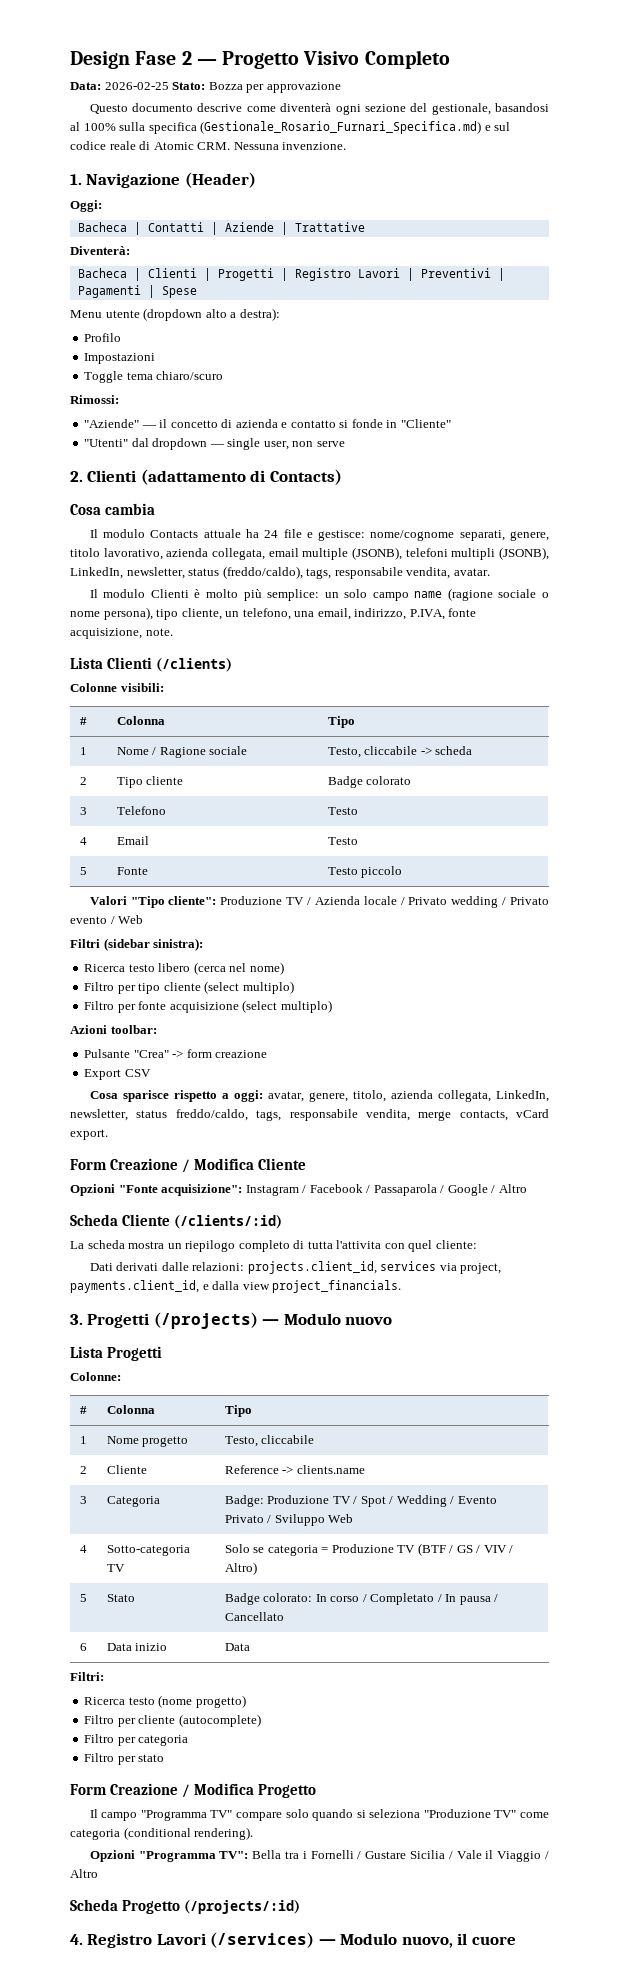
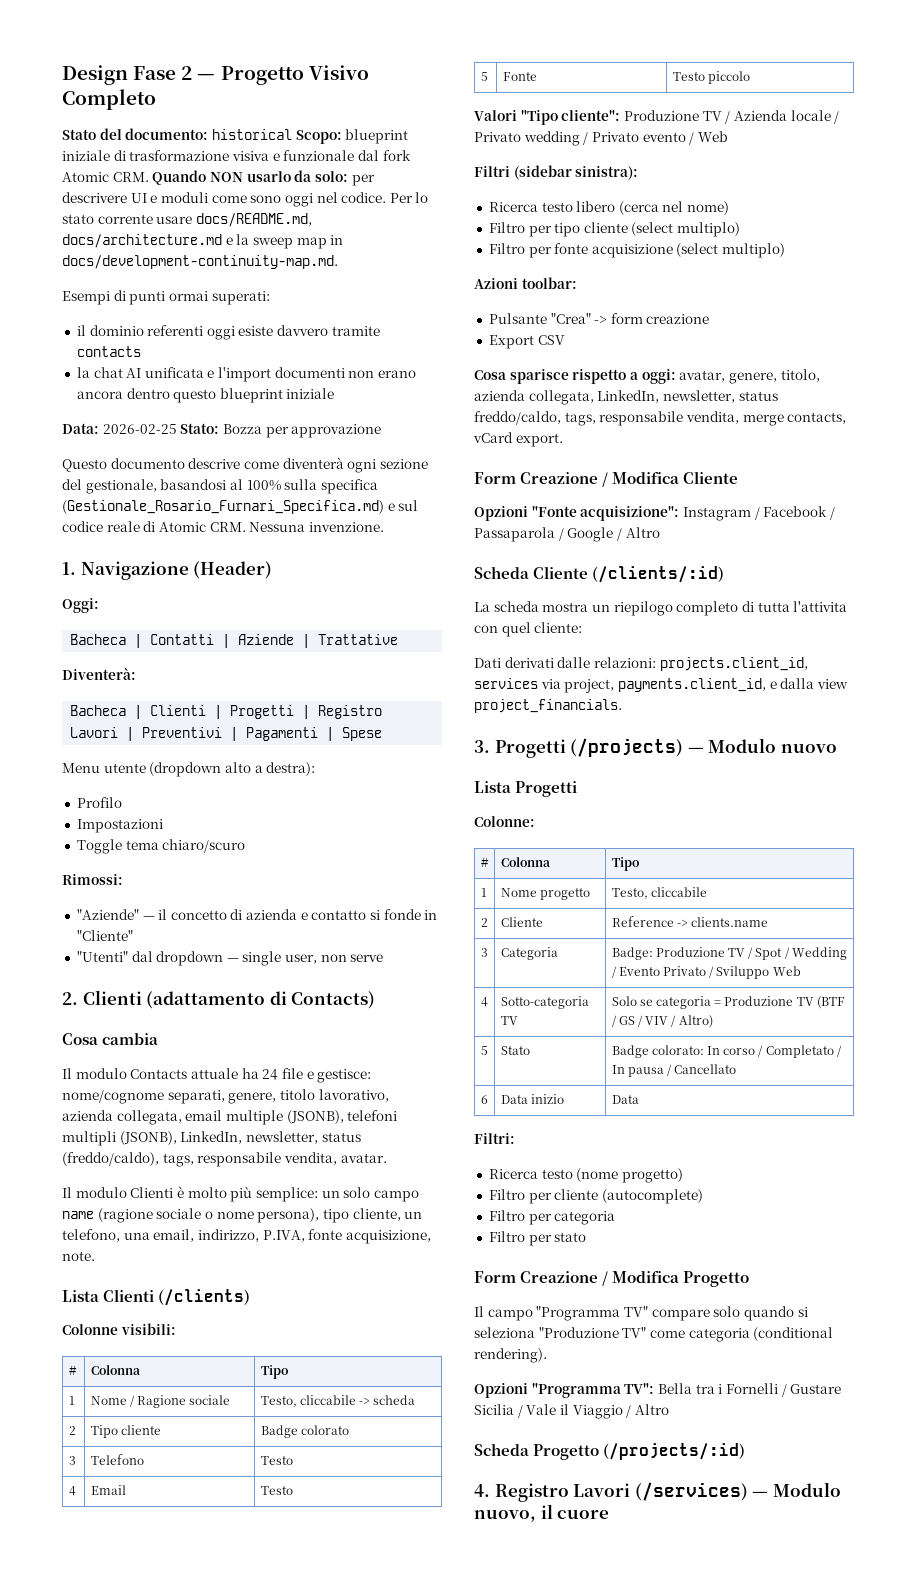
(450, 59) none -> [62,128,409,144] [62,150,411,161] [62,170,375,186] [62,192,429,207] [62,213,312,227] [62,234,344,249] [62,255,338,269] [62,290,270,305] [76,325,380,340] [76,346,141,357] [76,367,417,382] [76,388,335,403] // Stato del documento: historical Scopo: blueprint iniziale di trasformazione visiva e funzionale dal fork Atomic CRM. Quando NON usarlo da solo: per descrivere UI e moduli come sono oggi nel codice. Per lo stato corrente usare docs/README.md, docs/architecture.md e la sweep map in docs/development-continuity-map.md. // Esempi di punti ormai superati: // il dominio referenti oggi esiste davvero tramite contacts // la chat AI unificata e l'import documenti non erano ancora dentro questo blueprint iniziale

